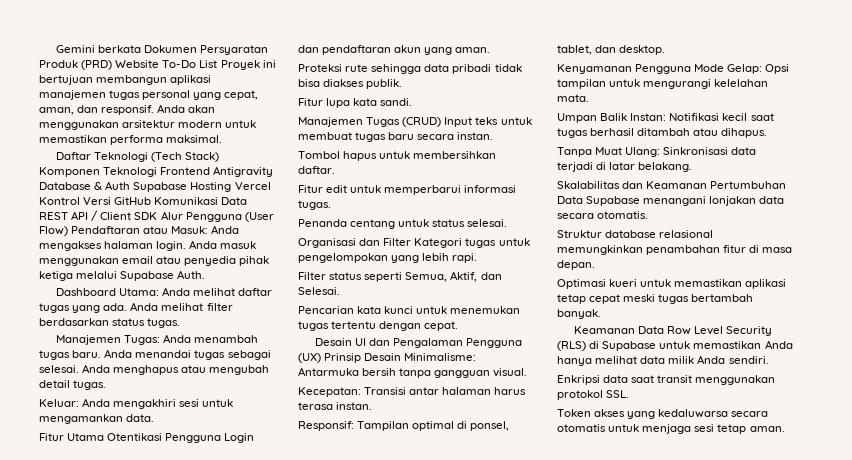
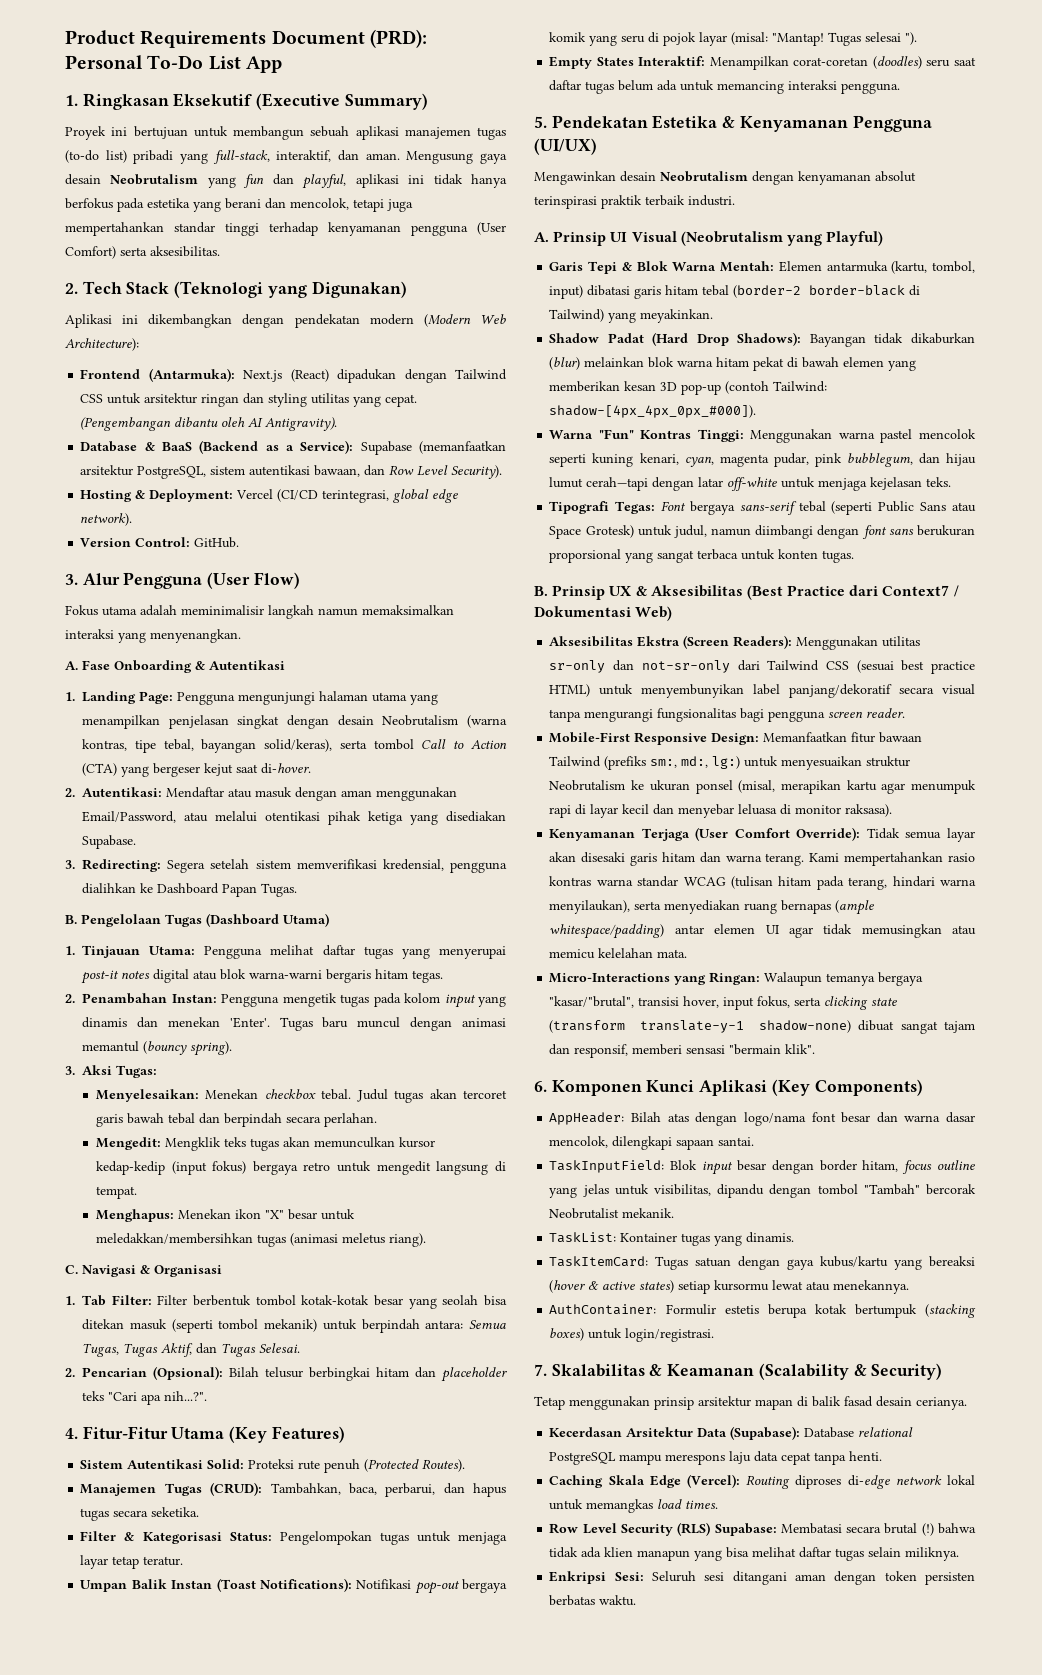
[55,45,269,55] [39,60,276,70] [39,75,212,85] [39,90,259,100] [39,104,216,115] [39,120,257,130] [39,135,223,145] [55,152,220,162] [39,166,274,177] [39,181,271,192] [39,197,248,205] [39,210,274,222] [39,225,240,236] [39,240,257,251] [39,256,270,266] [39,270,206,281] [55,287,273,296] [39,302,233,313] [39,318,181,328] [55,334,259,345] [39,349,271,360] [39,364,270,375] [39,380,107,390] [39,398,234,409] [39,414,155,424] [39,433,255,443] [298,45,491,55] [298,64,522,74] [298,79,403,89] [298,98,413,108] [298,117,532,127] [298,132,494,142] [298,151,497,161] [298,166,335,174] [298,185,517,195] [298,200,331,210] [298,219,508,229] [298,238,530,248] [298,253,478,263] [298,271,502,282] [298,287,340,295] [298,306,521,314] [298,321,459,331] [314,338,523,348] [298,353,477,363] [298,367,528,378] [298,387,527,397] [298,402,373,410] [298,421,510,431] [557,45,666,55] [557,64,790,74] [557,79,769,89] [557,94,589,102] [557,113,774,123] [557,128,768,138] [557,147,757,157] [557,162,693,172] [557,181,787,189] [557,196,785,206] [557,211,649,219] [557,230,714,238] [557,245,793,255] [557,260,595,270] [557,279,787,289] [557,294,754,304] [557,309,601,319] [573,326,773,336] [557,340,793,351] [557,355,769,366] [557,375,776,385] [557,390,630,400] [557,409,769,419] [557,424,785,434] Gemini berkata Dokumen Persyaratan Produk (PRD) Website To-Do List Proyek ini bertujuan membangun aplikasi manajemen tugas personal yang cepat, aman, dan responsif. Anda akan menggunakan arsitektur modern untuk memastikan performa maksimal. // Daftar Teknologi (Tech Stack) Komponen Teknologi Frontend Antigravity Database & Auth Supabase Hosting Vercel Kontrol Versi GitHub Komunikasi Data REST API / Client SDK Alur Pengguna (User Flow) Pendaftaran atau Masuk: Anda mengakses halaman login. Anda masuk menggunakan email atau penyedia pihak ketiga melalui Supabase Auth. // Dashboard Utama: Anda melihat daftar tugas yang ada. Anda melihat filter berdasarkan status tugas. // Manajemen Tugas: Anda menambah tugas baru. Anda menandai tugas sebagai selesai. Anda menghapus atau mengubah detail tugas. // Keluar: Anda mengakhiri sesi untuk mengamankan data. // Fitur Utama Otentikasi Pengguna Login dan pendaftaran akun yang aman. // Proteksi rute sehingga data pribadi tidak bisa diakses publik. // Fitur lupa kata sandi. // Manajemen Tugas (CRUD) Input teks untuk membuat tugas baru secara instan. // Tombol hapus untuk membersihkan daftar. // Fitur edit untuk memperbarui informasi tugas. // Penanda centang untuk status selesai. // Organisasi dan Filter Kategori tugas untuk pengelompokan yang lebih rapi. // Filter status seperti Semua, Aktif, dan Selesai. // Pencarian kata kunci untuk menemukan tugas tertentu dengan cepat. // Desain UI dan Pengalaman Pengguna (UX) Prinsip Desain Minimalisme: Antarmuka bersih tanpa gangguan visual. // Kecepatan: Transisi antar halaman harus terasa instan. // Responsif: Tampilan optimal di ponsel, tablet, dan desktop. // Kenyamanan Pengguna Mode Gelap: Opsi tampilan untuk mengurangi kelelahan mata. // Umpan Balik Instan: Notifikasi kecil saat tugas berhasil ditambah atau dihapus. // Tanpa Muat Ulang: Sinkronisasi data terjadi di latar belakang. // Skalabilitas dan Keamanan Pertumbuhan Data Supabase menangani lonjakan data secara otomatis. // Struktur database relasional memungkinkan penambahan fitur di masa depan. // Optimasi kueri untuk memastikan aplikasi tetap cepat meski tugas bertambah banyak. // Keamanan Data Row Level Security (RLS) di Supabase untuk memastikan Anda hanya melihat data milik Anda sendiri. // Enkripsi data saat transit menggunakan protokol SSL. // Token akses yang kedaluwarsa secara otomatis untuk menjaga sesi tetap aman. -> [65,29,427,48] [65,55,282,73] [65,93,428,110] [65,126,506,140] [65,150,508,164] [65,174,508,189] [65,198,413,212] [65,222,506,236] [65,246,220,259] [65,281,407,298] [65,314,507,328] [65,338,139,351] [80,368,508,383] [80,393,418,407] [80,417,338,431] [80,440,506,455] [80,465,503,479] [80,489,459,503] [80,513,133,526] [80,537,240,548] [65,572,300,589] [65,605,454,619] [65,629,241,643] [65,660,285,673] [65,691,438,705] [82,715,508,729] [82,739,507,753] [82,763,311,777] [65,787,457,801] [82,811,506,825] [82,835,136,849] [65,859,507,873] [82,883,297,897] [65,913,329,927] [65,945,507,959] [81,969,443,984] [65,993,506,1008] [82,1017,506,1031] [82,1041,232,1056] [65,1065,157,1078] [95,1089,507,1103] [95,1113,377,1127] [95,1137,435,1151] [95,1161,507,1175] [95,1186,137,1199] [95,1209,355,1222] [95,1233,426,1247] [65,1265,222,1277] [65,1295,508,1309] [82,1319,506,1333] [82,1343,300,1357] [65,1366,507,1382] [82,1391,207,1405] [65,1426,345,1443] [80,1459,466,1473] [80,1482,506,1497] [80,1507,200,1521] [80,1531,507,1545] [80,1555,184,1569] [80,1578,507,1594] [549,32,918,46] [549,56,976,70] [549,80,901,94] [534,115,932,132] [534,138,597,155] [534,171,916,185] [534,195,735,209] [534,231,884,246] [549,261,976,274] [549,285,921,299] [549,309,714,323] [549,332,975,347] [549,357,917,371] [549,381,828,395] [549,405,757,418] [549,429,976,443] [549,453,976,467] [549,477,952,491] [549,501,976,515] [549,525,976,539] [549,549,855,563] [534,585,959,600] [534,606,673,621] [549,635,921,650] [549,660,975,674] [549,684,975,698] [549,708,906,722] [549,732,923,745] [549,756,911,770] [549,780,976,794] [549,804,893,818] [549,827,975,842] [549,852,975,866] [549,876,976,890] [549,900,875,915] [549,924,976,939] [549,948,688,959] [549,972,924,986] [549,996,898,1010] [549,1020,975,1034] [549,1044,816,1058] [534,1079,923,1096] [549,1112,975,1126] [549,1136,755,1150] [549,1160,975,1175] [549,1184,976,1198] [549,1208,675,1219] [549,1232,795,1246] [549,1256,975,1270] [549,1280,910,1294] [549,1304,976,1318] [549,1328,715,1342] [534,1363,943,1380] [534,1396,967,1410] [549,1426,914,1440] [549,1451,883,1465] [549,1474,975,1489] [549,1499,719,1513] [549,1522,976,1536] [549,1547,960,1561] [549,1571,975,1585] [549,1595,637,1606] Product Requirements Document (PRD): Personal To-Do List App // 1. Ringkasan Eksekutif (Executive Summary) // Proyek ini bertujuan untuk membangun sebuah aplikasi manajemen tugas (to-do list) pribadi yang full-stack, interaktif, dan aman. Mengusung gaya desain Neobrutalism yang fun dan playful, aplikasi ini tidak hanya berfokus pada estetika yang berani dan mencolok, tetapi juga mempertahankan standar tinggi terhadap kenyamanan pengguna (User Comfort) serta aksesibilitas. // 2. Tech Stack (Teknologi yang Digunakan) // Aplikasi ini dikembangkan dengan pendekatan modern (Modern Web Architecture): // Frontend (Antarmuka): Next.js (React) dipadukan dengan Tailwind CSS untuk arsitektur ringan dan styling utilitas yang cepat. (Pengembangan dibantu oleh AI Antigravity). // Database & BaaS (Backend as a Service): Supabase (memanfaatkan arsitektur PostgreSQL, sistem autentikasi bawaan, dan Row Level Security). // Hosting & Deployment: Vercel (CI/CD terintegrasi, global edge network). // Version Control: GitHub. // 3. Alur Pengguna (User Flow) // Fokus utama adalah meminimalisir langkah namun memaksimalkan interaksi yang menyenangkan. // A. Fase Onboarding & Autentikasi // 1. Landing Page: Pengguna mengunjungi halaman utama yang menampilkan penjelasan singkat dengan desain Neobrutalism (warna kontras, tipe tebal, bayangan solid/keras), serta tombol Call to Action (CTA) yang bergeser kejut saat di-hover. // 2. Autentikasi: Mendaftar atau masuk dengan aman menggunakan Email/Password, atau melalui otentikasi pihak ketiga yang disediakan Supabase. // 3. Redirecting: Segera setelah sistem memverifikasi kredensial, pengguna dialihkan ke Dashboard Papan Tugas. // B. Pengelolaan Tugas (Dashboard Utama) // 1. Tinjauan Utama: Pengguna melihat daftar tugas yang menyerupai post-it notes digital atau blok warna-warni bergaris hitam tegas. // 2. Penambahan Instan: Pengguna mengetik tugas pada kolom input yang dinamis dan menekan 'Enter'. Tugas baru muncul dengan animasi memantul (bouncy spring). // 3. Aksi Tugas: // Menyelesaikan: Menekan checkbox tebal. Judul tugas akan tercoret garis bawah tebal dan berpindah secara perlahan. // Mengedit: Mengklik teks tugas akan memunculkan kursor kedap-kedip (input fokus) bergaya retro untuk mengedit langsung di tempat. // Menghapus: Menekan ikon "X" besar untuk meledakkan/membersihkan tugas (animasi meletus riang). // C. Navigasi & Organisasi // 1. Tab Filter: Filter berbentuk tombol kotak-kotak besar yang seolah bisa ditekan masuk (seperti tombol mekanik) untuk berpindah antara: Semua Tugas, Tugas Aktif, dan Tugas Selesai. // 2. Pencarian (Opsional): Bilah telusur berbingkai hitam dan placeholder teks "Cari apa nih...?". // 4. Fitur-Fitur Utama (Key Features) // Sistem Autentikasi Solid: Proteksi rute penuh (Protected Routes). // Manajemen Tugas (CRUD): Tambahkan, baca, perbarui, dan hapus tugas secara seketika. // Filter & Kategorisasi Status: Pengelompokan tugas untuk menjaga layar tetap teratur. // Umpan Balik Instan (Toast Notifications): Notifikasi pop-out bergaya komik yang seru di pojok layar (misal: "Mantap! Tugas selesai "). // Empty States Interaktif: Menampilkan corat-coretan (doodles) seru saat daftar tugas belum ada untuk memancing interaksi pengguna. // 5. Pendekatan Estetika & Kenyamanan Pengguna (UI/UX) // Mengawinkan desain Neobrutalism dengan kenyamanan absolut terinspirasi praktik terbaik industri. // A. Prinsip UI Visual (Neobrutalism yang Playful) // Garis Tepi & Blok Warna Mentah: Elemen antarmuka (kartu, tombol, input) dibatasi garis hitam tebal (border-2 border-black di Tailwind) yang meyakinkan. // Shadow Padat (Hard Drop Shadows): Bayangan tidak dikaburkan (blur) melainkan blok warna hitam pekat di bawah elemen yang memberikan kesan 3D pop-up (contoh Tailwind: shadow-[4px_4px_0px_#000]). // Warna "Fun" Kontras Tinggi: Menggunakan warna pastel mencolok seperti kuning kenari, cyan, magenta pudar, pink bubblegum, dan hijau lumut cerah—tapi dengan latar off-white untuk menjaga kejelasan teks. // Tipografi Tegas: Font bergaya sans-serif tebal (seperti Public Sans atau Space Grotesk) untuk judul, namun diimbangi dengan font sans berukuran proporsional yang sangat terbaca untuk konten tugas. // B. Prinsip UX & Aksesibilitas (Best Practice dari Context7 / Dokumentasi Web) // Aksesibilitas Ekstra (Screen Readers): Menggunakan utilitas sr-only dan not-sr-only dari Tailwind CSS (sesuai best practice HTML) untuk menyembunyikan label panjang/dekoratif secara visual tanpa mengurangi fungsionalitas bagi pengguna screen reader. // Mobile-First Responsive Design: Memanfaatkan fitur bawaan Tailwind (prefiks sm:, md:, lg:) untuk menyesuaikan struktur Neobrutalism ke ukuran ponsel (misal, merapikan kartu agar menumpuk rapi di layar kecil dan menyebar leluasa di monitor raksasa). // Kenyamanan Terjaga (User Comfort Override): Tidak semua layar akan disesaki garis hitam dan warna terang. Kami mempertahankan rasio kontras warna standar WCAG (tulisan hitam pada terang, hindari warna menyilaukan), serta menyediakan ruang bernapas (ample whitespace/padding) antar elemen UI agar tidak memusingkan atau memicu kelelahan mata. // Micro-Interactions yang Ringan: Walaupun temanya bergaya "kasar/"brutal", transisi hover, input fokus, serta clicking state (transform translate-y-1 shadow-none) dibuat sangat tajam dan responsif, memberi sensasi "bermain klik". // 6. Komponen Kunci Aplikasi (Key Components) // AppHeader: Bilah atas dengan logo/nama font besar dan warna dasar mencolok, dilengkapi sapaan santai. // TaskInputField: Blok input besar dengan border hitam, focus outline yang jelas untuk visibilitas, dipandu dengan tombol "Tambah" bercorak Neobrutalist mekanik. // TaskList: Kontainer tugas yang dinamis. // TaskItemCard: Tugas satuan dengan gaya kubus/kartu yang bereaksi (hover & active states) setiap kursormu lewat atau menekannya. // AuthContainer: Formulir estetis berupa kotak bertumpuk (stacking boxes) untuk login/registrasi. // 7. Skalabilitas & Keamanan (Scalability & Security) // Tetap menggunakan prinsip arsitektur mapan di balik fasad desain cerianya. // Kecerdasan Arsitektur Data (Supabase): Database relational PostgreSQL mampu merespons laju data cepat tanpa henti. // Caching Skala Edge (Vercel): Routing diproses di-edge network lokal untuk memangkas load times. // Row Level Security (RLS) Supabase: Membatasi secara brutal (!) bahwa tidak ada klien manapun yang bisa melihat daftar tugas selain miliknya. // Enkripsi Sesi: Seluruh sesi ditangani aman dengan token persisten berbatas waktu.

